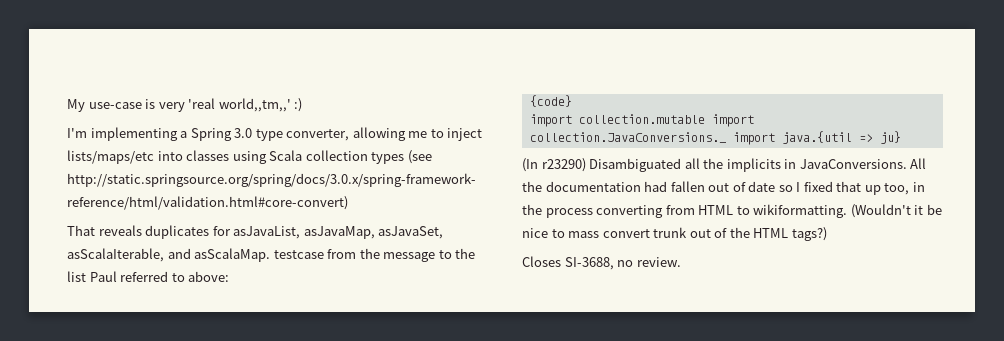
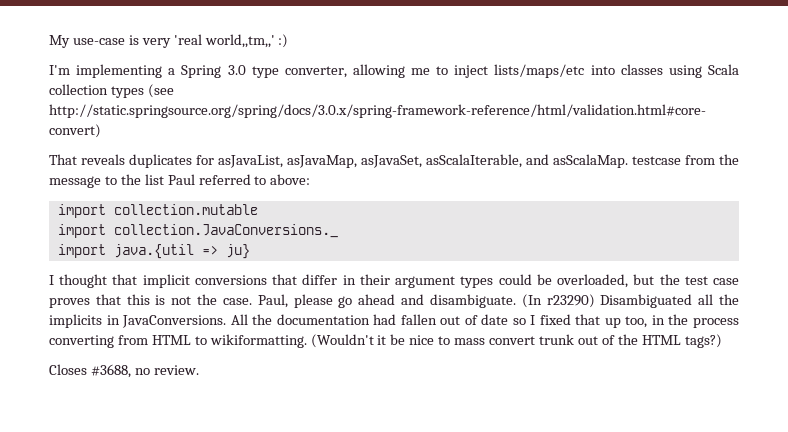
[529,95,572,107] [529,114,754,127] {code} // import collection.mutable import -> [57,204,258,218] [57,224,106,238] import collection.mutable // import
(726, 137) none -> (338, 231) //
(901, 137) none -> [49,274,740,288] [49,294,516,308] I thought that implicit conversions that differ in their argument types could be overloaded, but the test case proves that this is not the case. Paul, please go ahead and disambiguate.
[564,257,614,270] SI-3688, -> [90,364,131,378] #3688,

